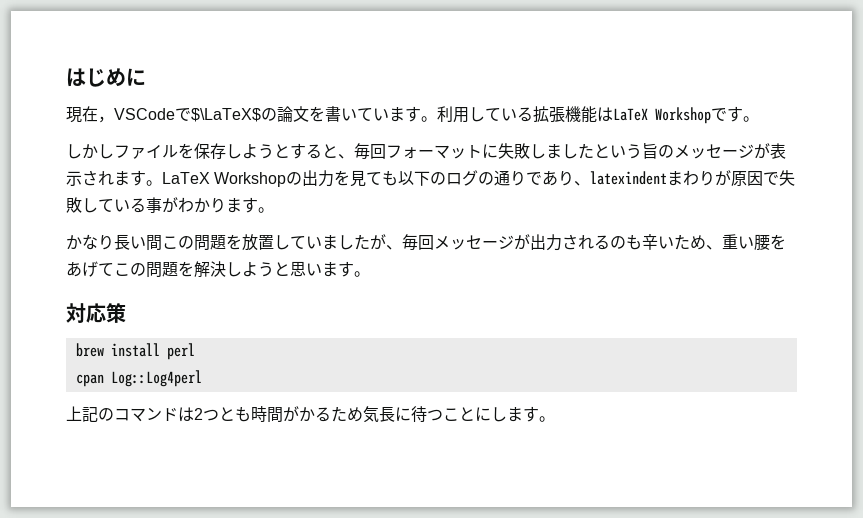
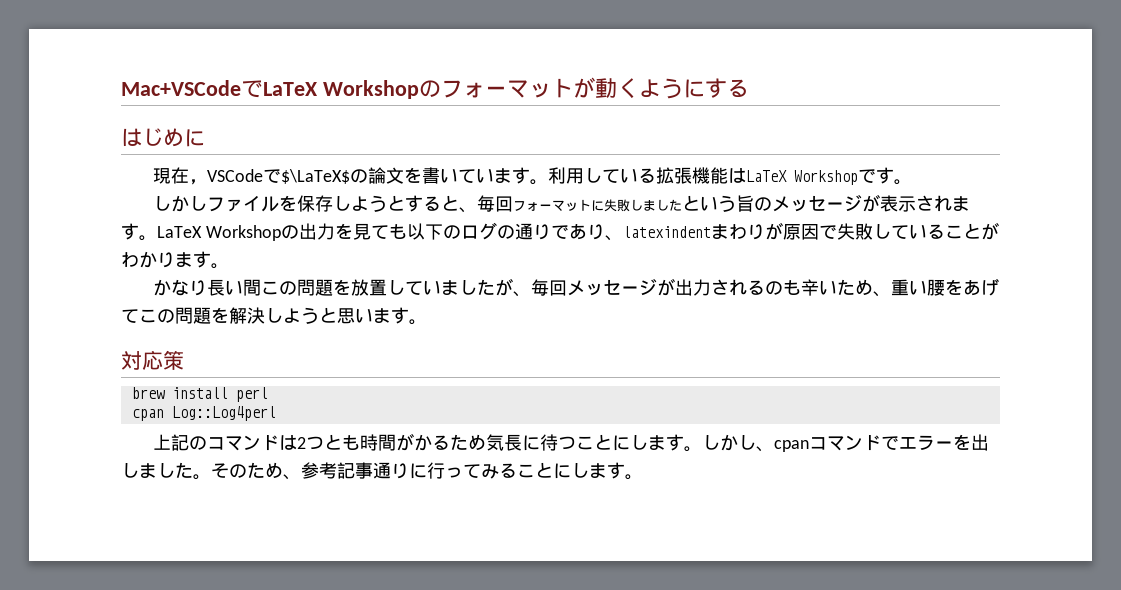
(66, 77) none -> [121,77,749,99] Mac+VSCodeでLaTeX Workshopのフォーマットが動くようにする //
[146,197,162,213] 事 -> [944,223,981,239] こと
(555, 419) none -> [701,434,989,452] [121,462,643,480] しかし、cpanコマンドでエラーを出しました。そのため、参考記事通りに行ってみることにします。

